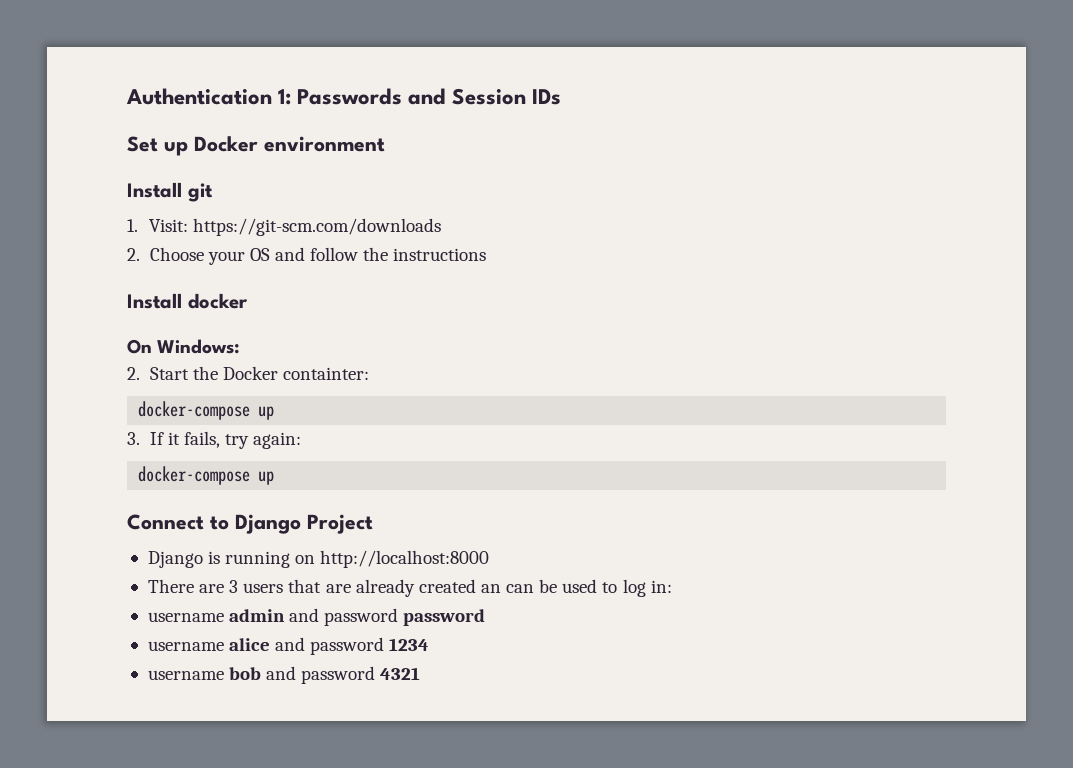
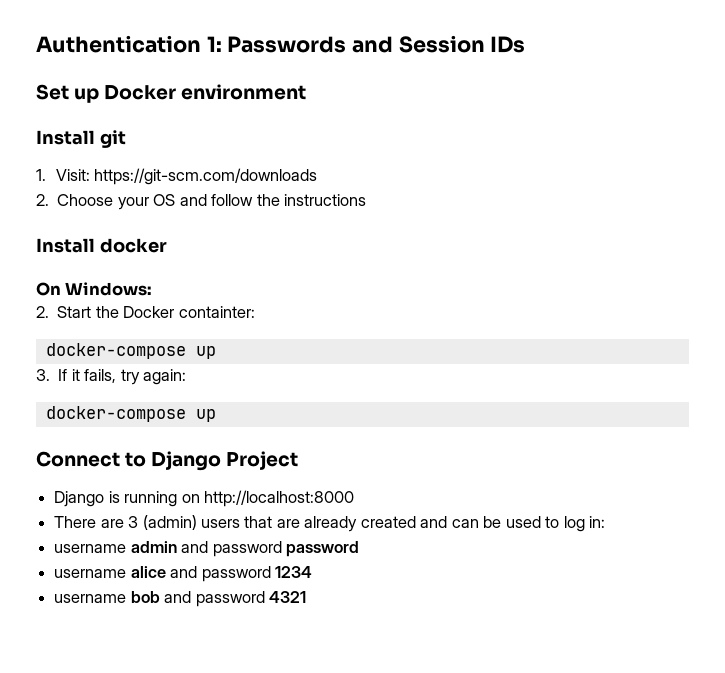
(239, 586) none -> [142,515,197,530] (admin)
[480,584,501,593] an -> [420,516,448,528] and

